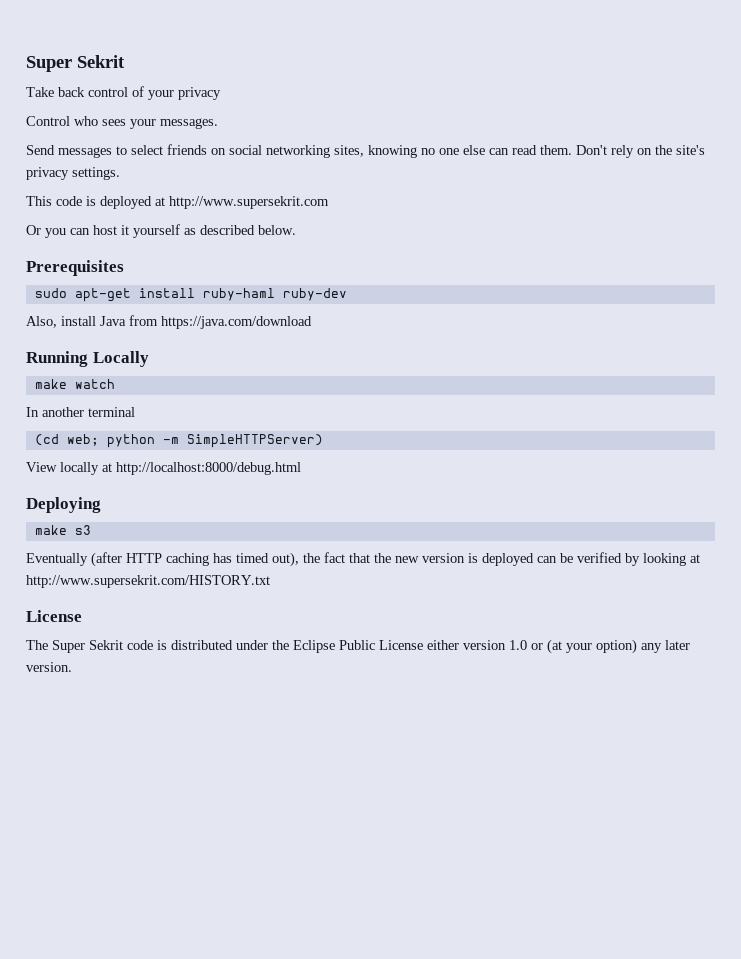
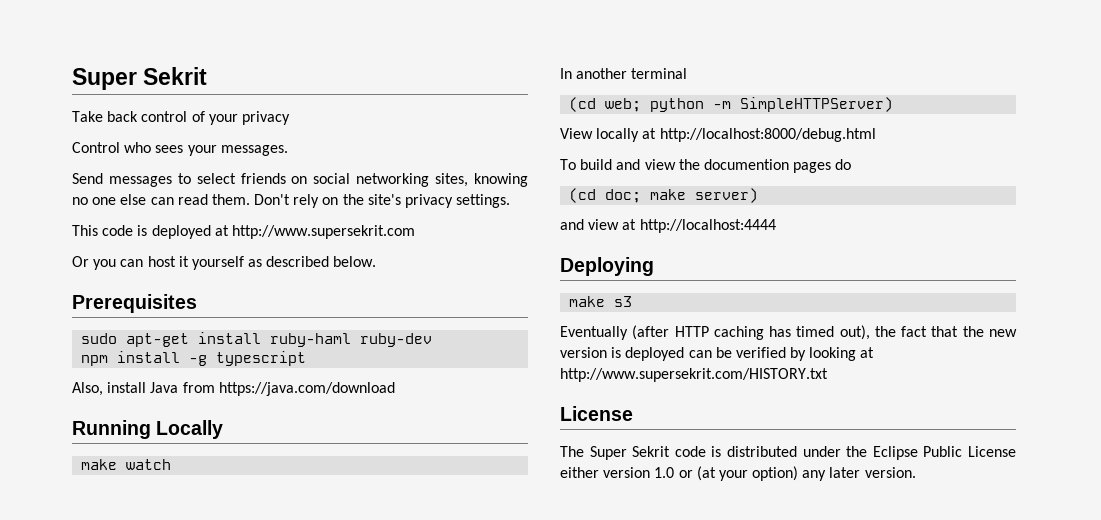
(347, 294) none -> [81,351,307,366] // npm install -g typescript
(301, 468) none -> [560,159,852,173] [569,188,759,203] [560,219,776,233] // To build and view the documention pages do // (cd doc; make server) // and view at http://localhost:4444

